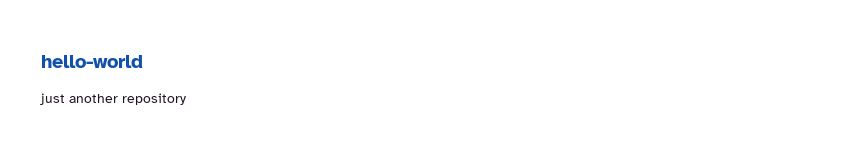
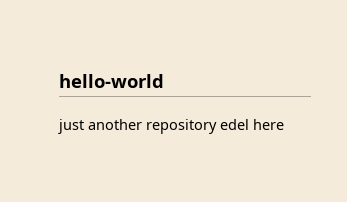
(186, 99) none -> [220,119,284,130] edel here

